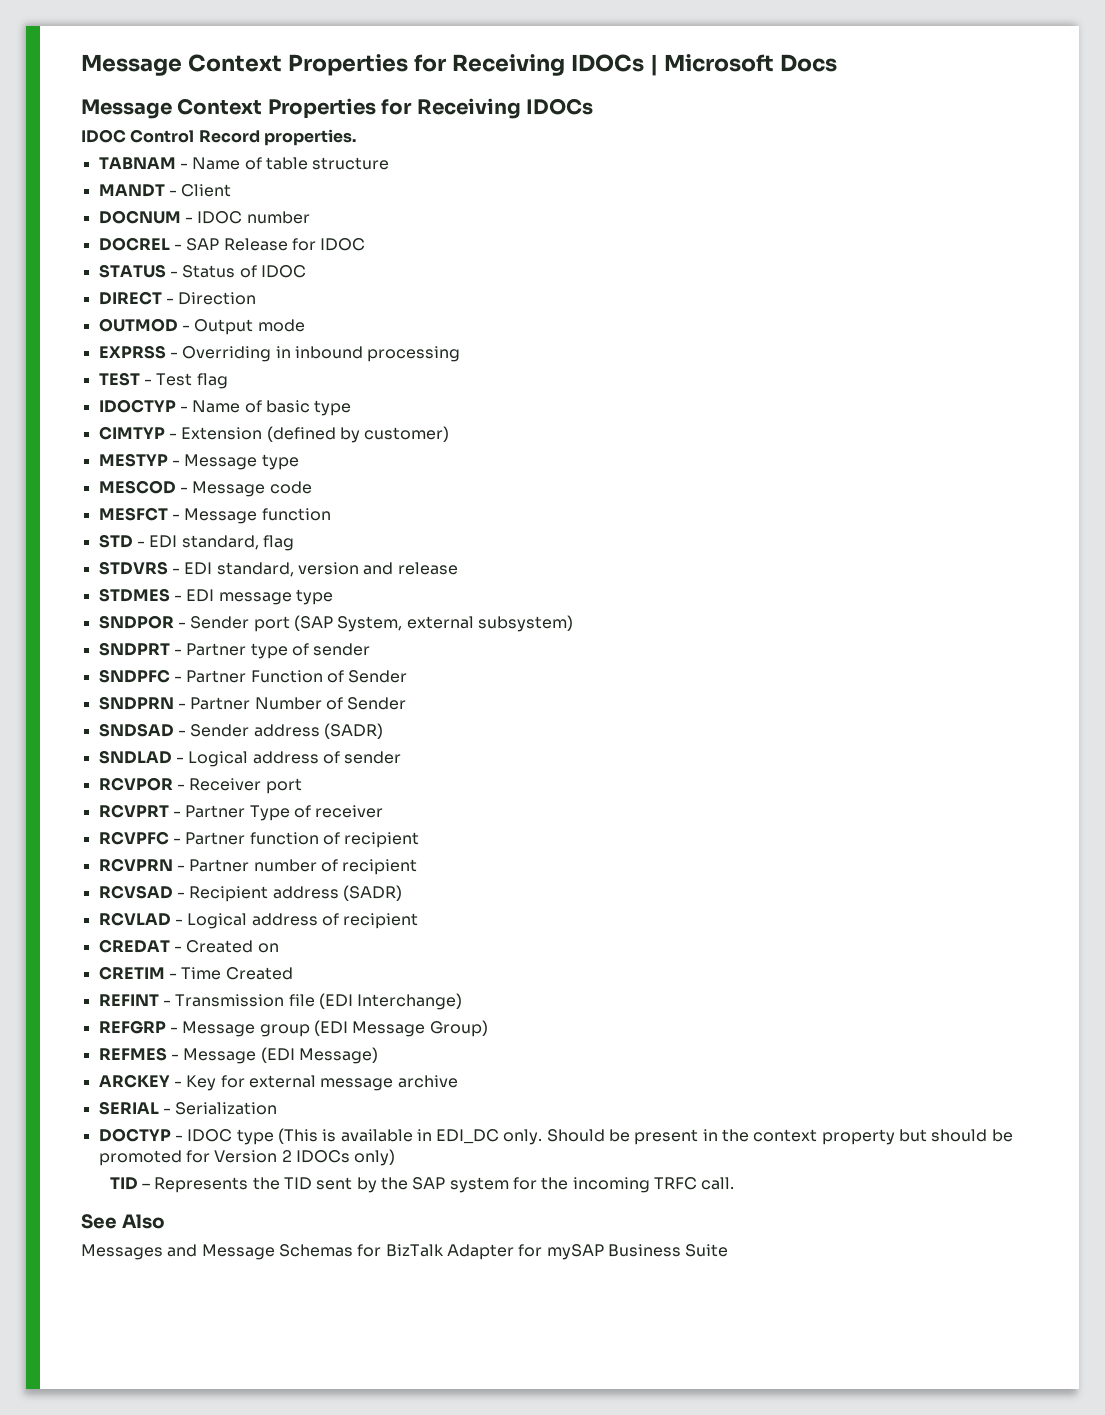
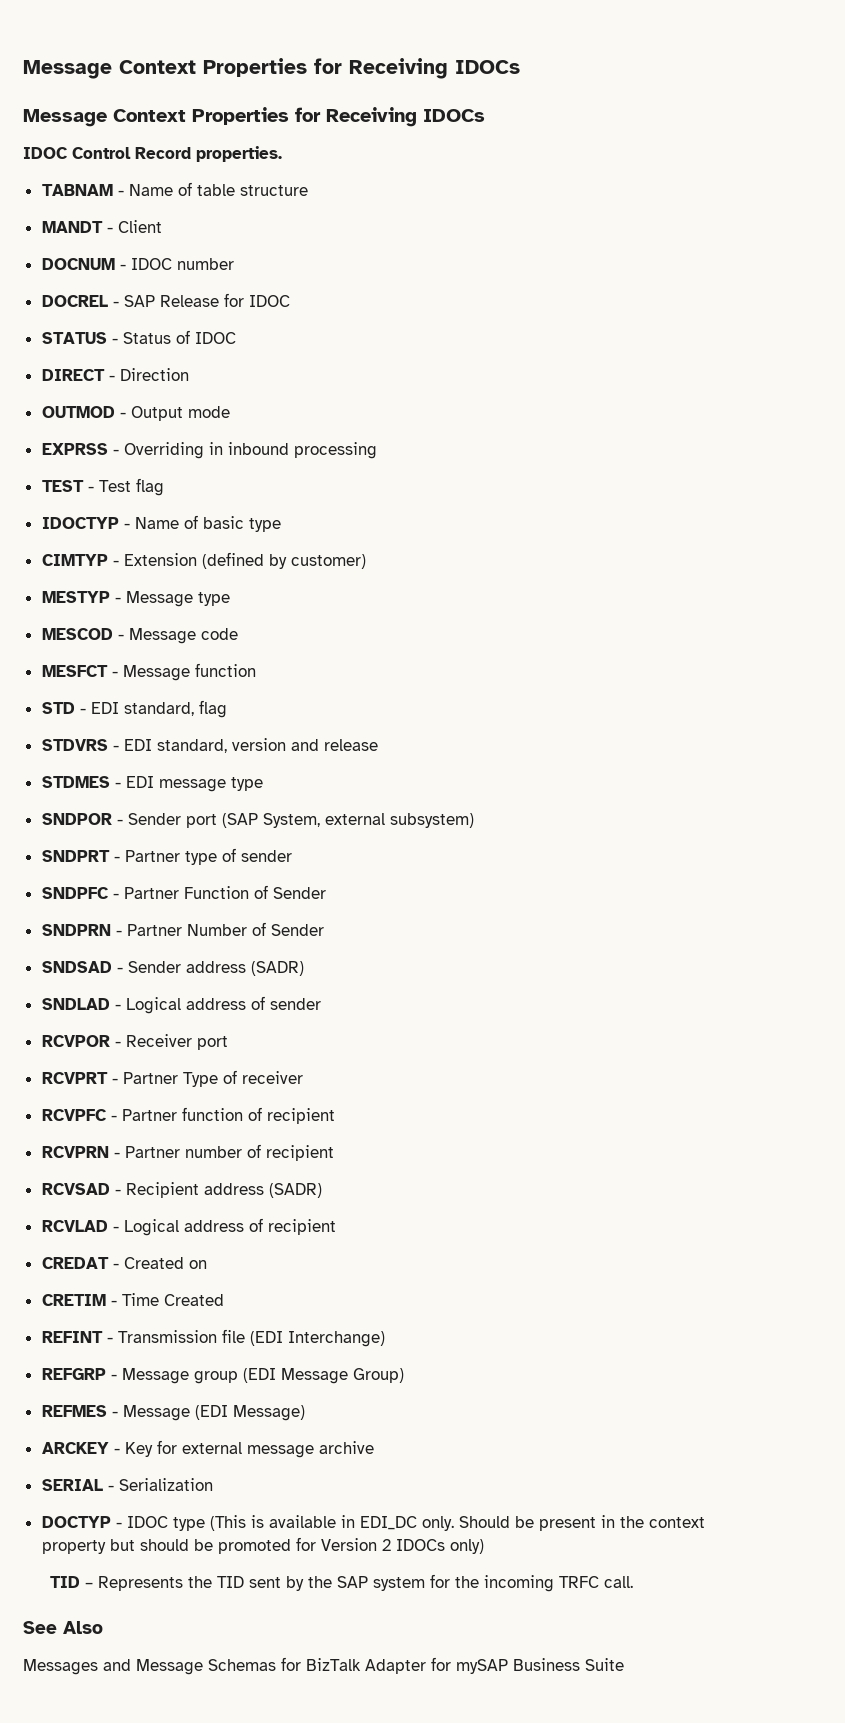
[81,54,837,76] Message Context Properties for Receiving IDOCs | Microsoft Docs -> [23,58,520,79] Message Context Properties for Receiving IDOCs

